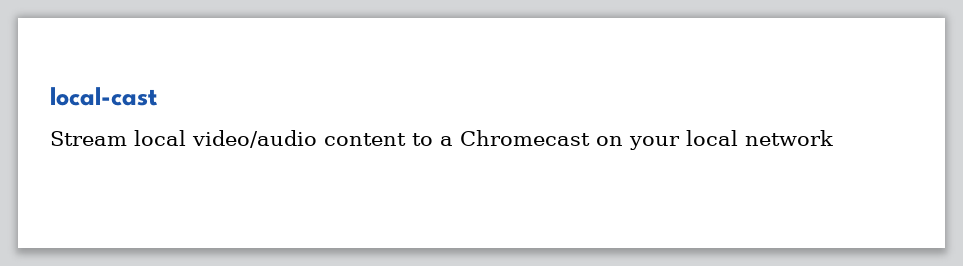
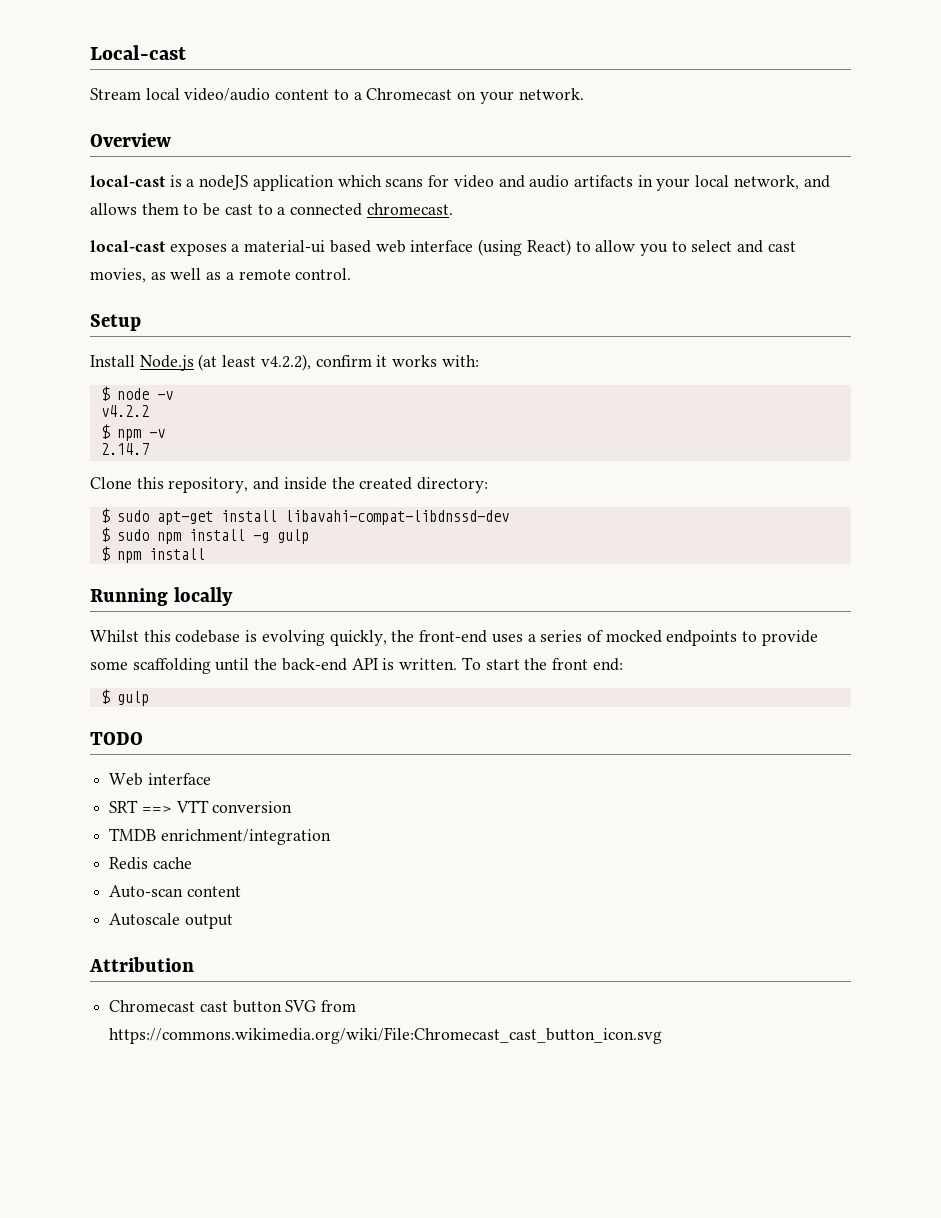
[50,87,158,106] local-cast -> [90,45,186,60] Local-cast
[686,130,833,146] local network -> [518,88,584,100] [90,133,171,147] [90,175,830,191] [90,203,453,216] [90,239,796,256] [90,268,352,283] [90,314,141,331] [90,354,479,371] [100,386,173,401] [100,405,149,417] [100,424,165,441] [100,443,149,455] [90,477,489,493] [100,508,509,525] [100,527,309,544] [100,546,205,563] [90,587,233,606] [90,630,818,646] [90,657,623,674] [100,689,149,706] [90,732,143,745] [109,773,211,786] [109,800,293,813] [109,828,331,845] [109,857,192,870] [109,885,241,898] [109,913,233,929] [89,957,194,972] [109,1000,357,1013] [109,1027,663,1044] network. // Overview // local-cast is a nodeJS application which scans for video and audio artifacts in your local network, and allows them to be cast to a connected chromecast. // local-cast exposes a material-ui based web interface (using React) to allow you to select and cast movies, as well as a remote control. // Setup // Install Node.js (at least v4.2.2), confirm it works with: // $ node -v // v4.2.2 // $ npm -v // 2.14.7 // Clone this repository, and inside the created directory: // $ sudo apt-get install libavahi-compat-libdnssd-dev // $ sudo npm install -g gulp // $ npm install // Running locally // Whilst this codebase is evolving quickly, the front-end uses a series of mocked endpoints to provide some scaffolding until the back-end API is written. To start the front end: // $ gulp // TODO // Web interface // SRT ==> VTT conversion // TMDB enrichment/integration // Redis cache // Auto-scan content // Autoscale output // Attribution // Chromecast cast button SVG from https://commons.wikimedia.org/wiki/File:Chromecast_cast_button_icon.svg

